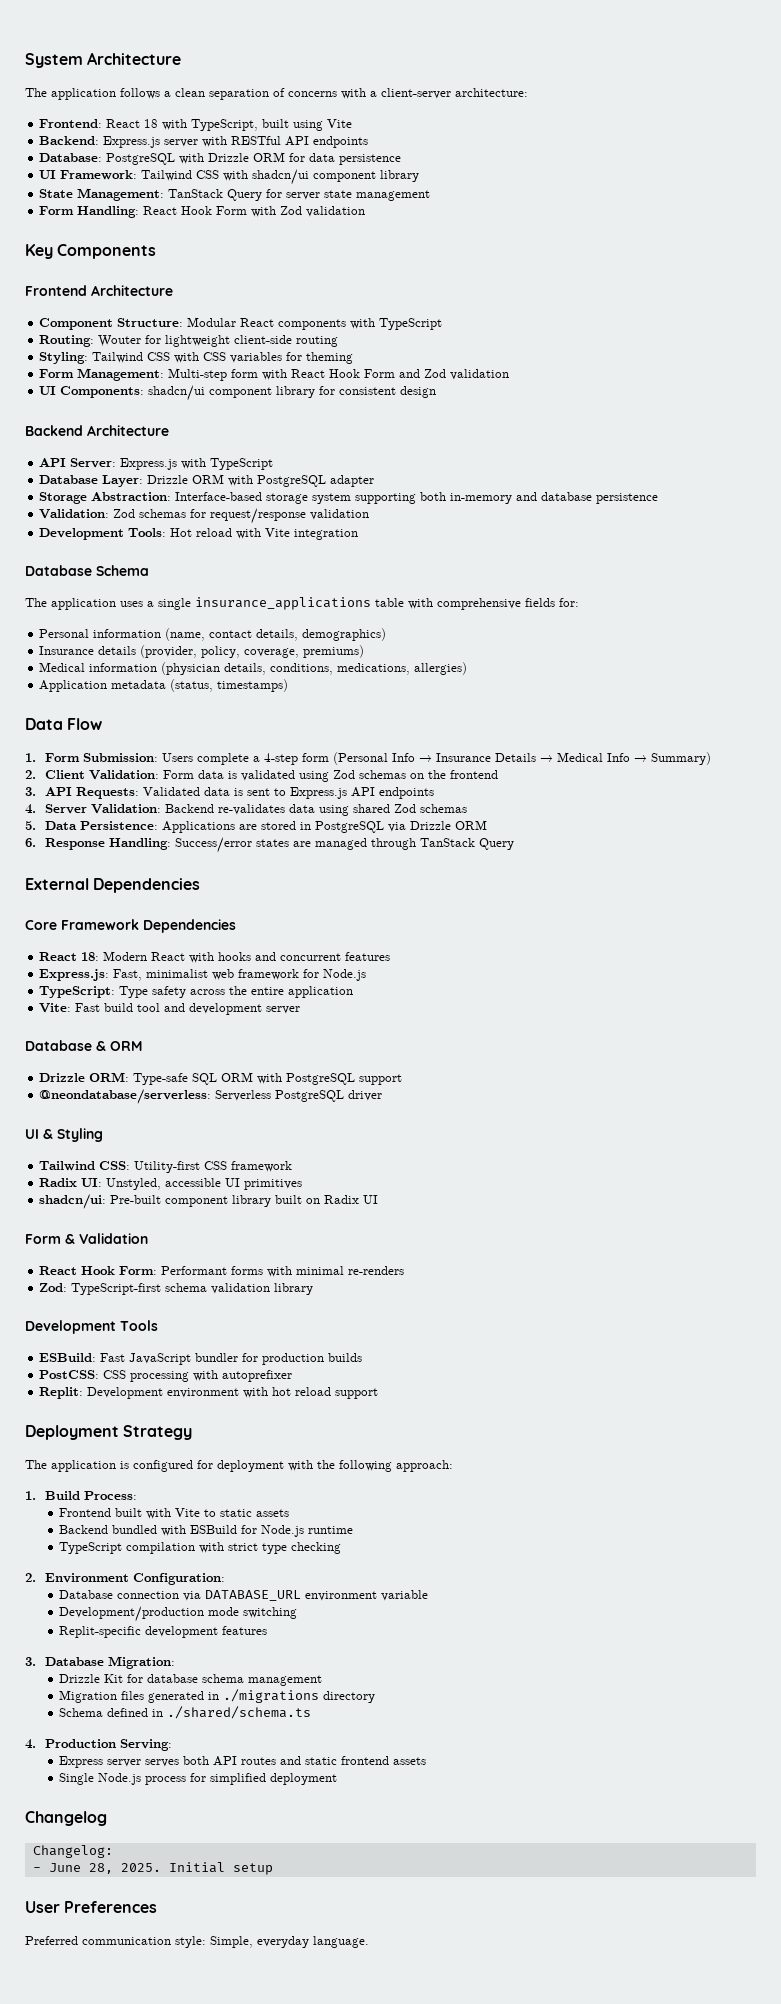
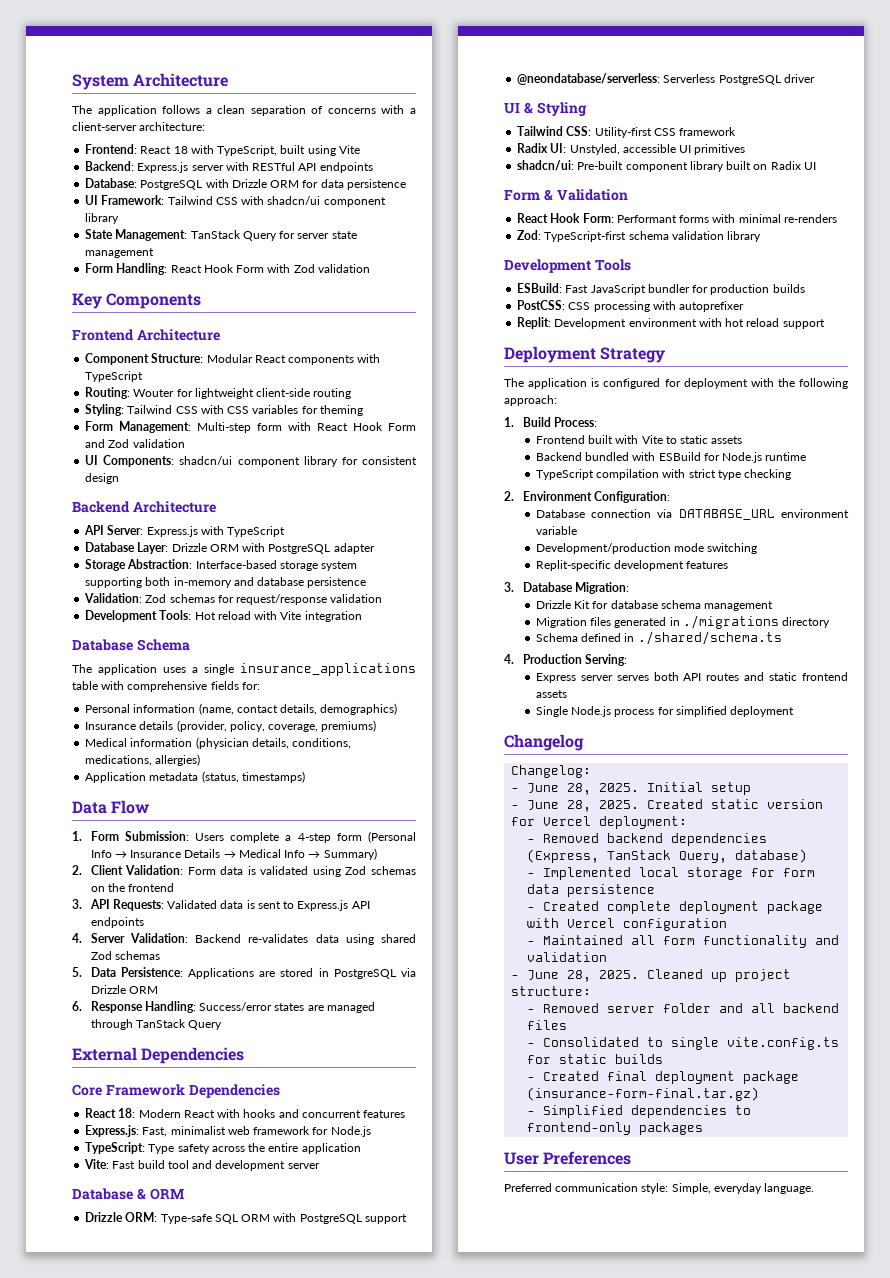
(273, 1869) none -> [511,799,824,812] [511,816,688,829] [527,833,768,846] [527,849,808,863] [527,867,816,880] [527,884,656,897] [527,901,824,914] [527,918,728,931] [527,935,840,948] [527,952,608,962] [511,969,792,982] [511,986,592,996] [527,1003,840,1013] [527,1020,568,1030] [527,1037,840,1050] [527,1054,664,1064] [527,1071,800,1084] [527,1087,760,1101] [527,1105,752,1118] [527,1122,704,1135] // - June 28, 2025. Created static version for Vercel deployment: // - Removed backend dependencies (Express, TanStack Query, database) // - Implemented local storage for form data persistence // - Created complete deployment package with Vercel configuration // - Maintained all form functionality and validation // - June 28, 2025. Cleaned up project structure: // - Removed server folder and all backend files // - Consolidated to single vite.config.ts for static builds // - Created final deployment package (insurance-form-final.tar.gz) // - Simplified dependencies to frontend-only packages

